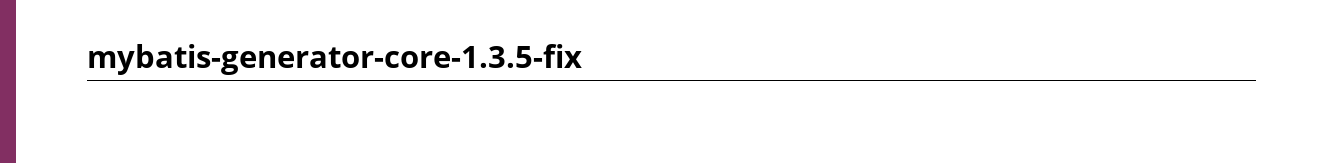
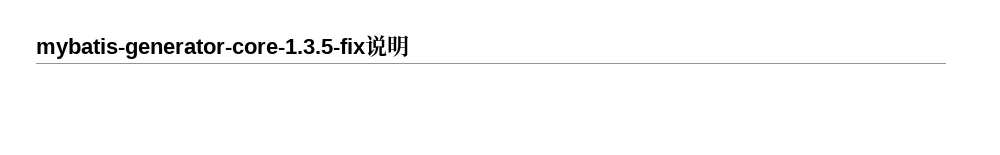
(582, 59) none -> [365,35,409,57] 说明

